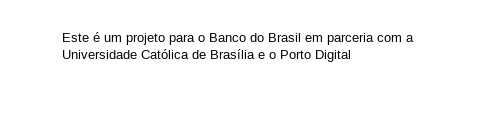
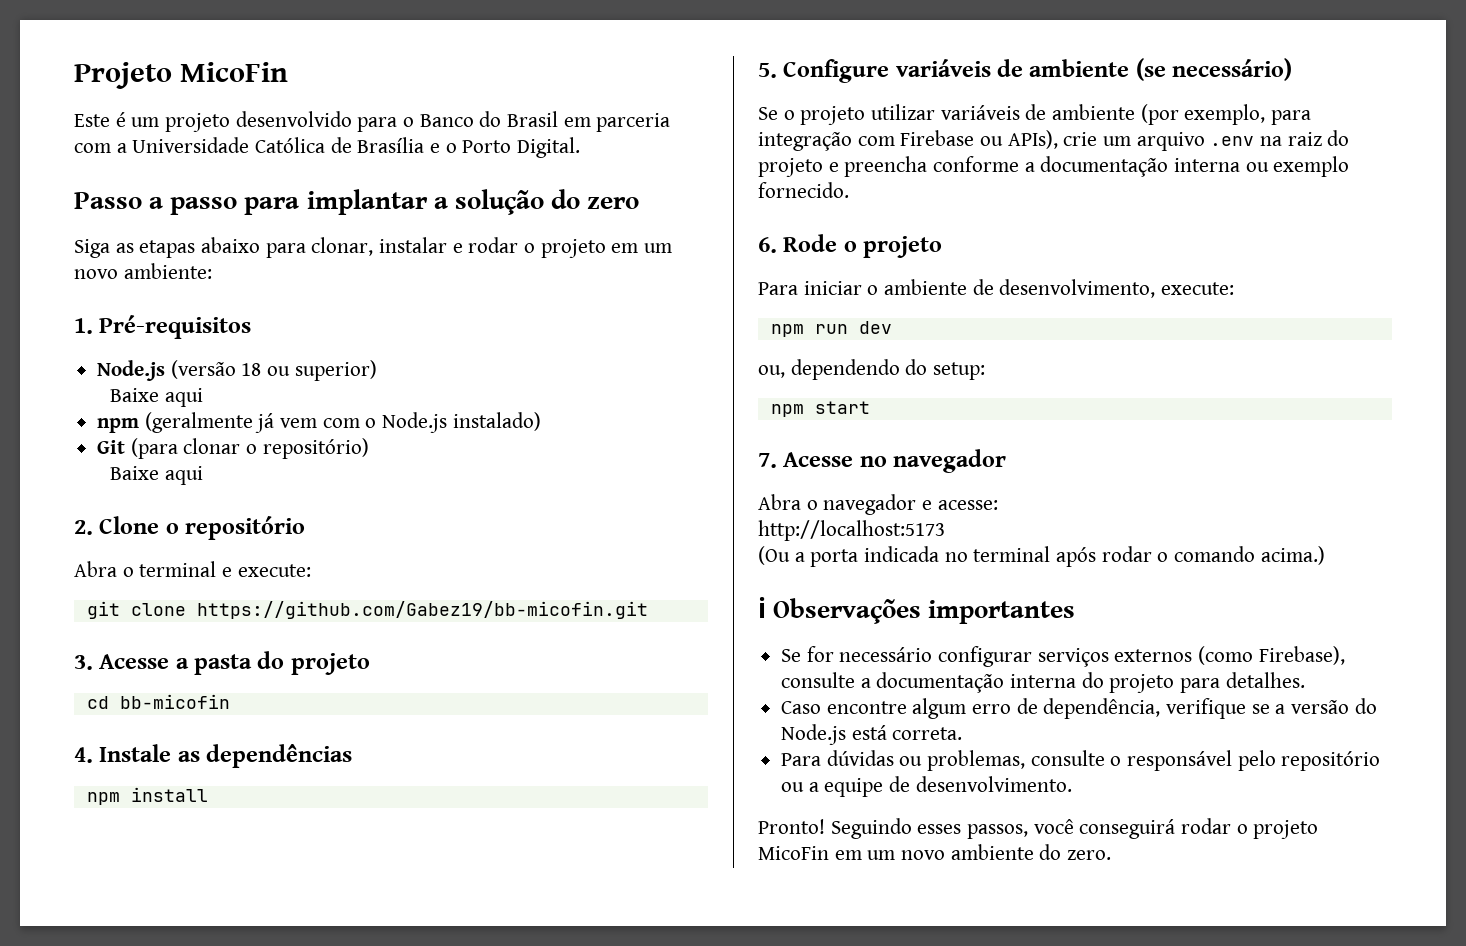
(62, 37) none -> [74,62,288,89] Projeto MicoFin //
(165, 39) none -> [235,111,352,127] desenvolvido
[315,50,351,62] Digital -> [517,137,581,158] [74,189,640,215] [74,237,673,258] [74,263,212,279] [74,315,252,339] [97,360,377,381] [110,388,203,407] [97,412,541,433] [97,438,369,459] [110,466,203,485] [74,516,306,540] [74,561,311,577] [86,601,648,619] [74,651,370,675] [86,694,230,709] [74,744,353,768] [86,787,208,805] [758,58,1293,83] [758,104,1312,125] [758,130,1350,151] [758,156,1350,177] [758,182,849,198] [758,234,943,258] [758,279,1235,298] [770,321,892,337] [758,359,986,380] [770,401,870,417] [758,449,1007,473] [758,494,998,515] [758,520,945,541] [758,546,1325,567] [758,597,1076,624] [781,646,1345,667] [781,672,1305,693] [781,698,1377,719] [781,724,963,745] [781,750,1381,771] [781,776,1072,797] [758,818,1319,839] [758,844,1112,860] Digital. // Passo a passo para implantar a solução do zero // Siga as etapas abaixo para clonar, instalar e rodar o projeto em um novo ambiente: // 1. Pré-requisitos // Node.js (versão 18 ou superior) // Baixe aqui // npm (geralmente já vem com o Node.js instalado) // Git (para clonar o repositório) // Baixe aqui // 2. Clone o repositório // Abra o terminal e execute: // git clone https://github.com/Gabez19/bb-micofin.git // 3. Acesse a pasta do projeto // cd bb-micofin // 4. Instale as dependências // npm install // 5. Configure variáveis de ambiente (se necessário) // Se o projeto utilizar variáveis de ambiente (por exemplo, para integração com Firebase ou APIs), crie um arquivo .env na raiz do projeto e preencha conforme a documentação interna ou exemplo fornecido. // 6. Rode o projeto // Para iniciar o ambiente de desenvolvimento, execute: // npm run dev // ou, dependendo do setup: // npm start // 7. Acesse no navegador // Abra o navegador e acesse: // http://localhost:5173 // (Ou a porta indicada no terminal após rodar o comando acima.) // ℹ Observações importantes // Se for necessário configurar serviços externos (como Firebase), consulte a documentação interna do projeto para detalhes. // Caso encontre algum erro de dependência, verifique se a versão do Node.js está correta. // Para dúvidas ou problemas, consulte o responsável pelo repositório ou a equipe de desenvolvimento. // Pronto! Seguindo esses passos, você conseguirá rodar o projeto MicoFin em um novo ambiente do zero.

